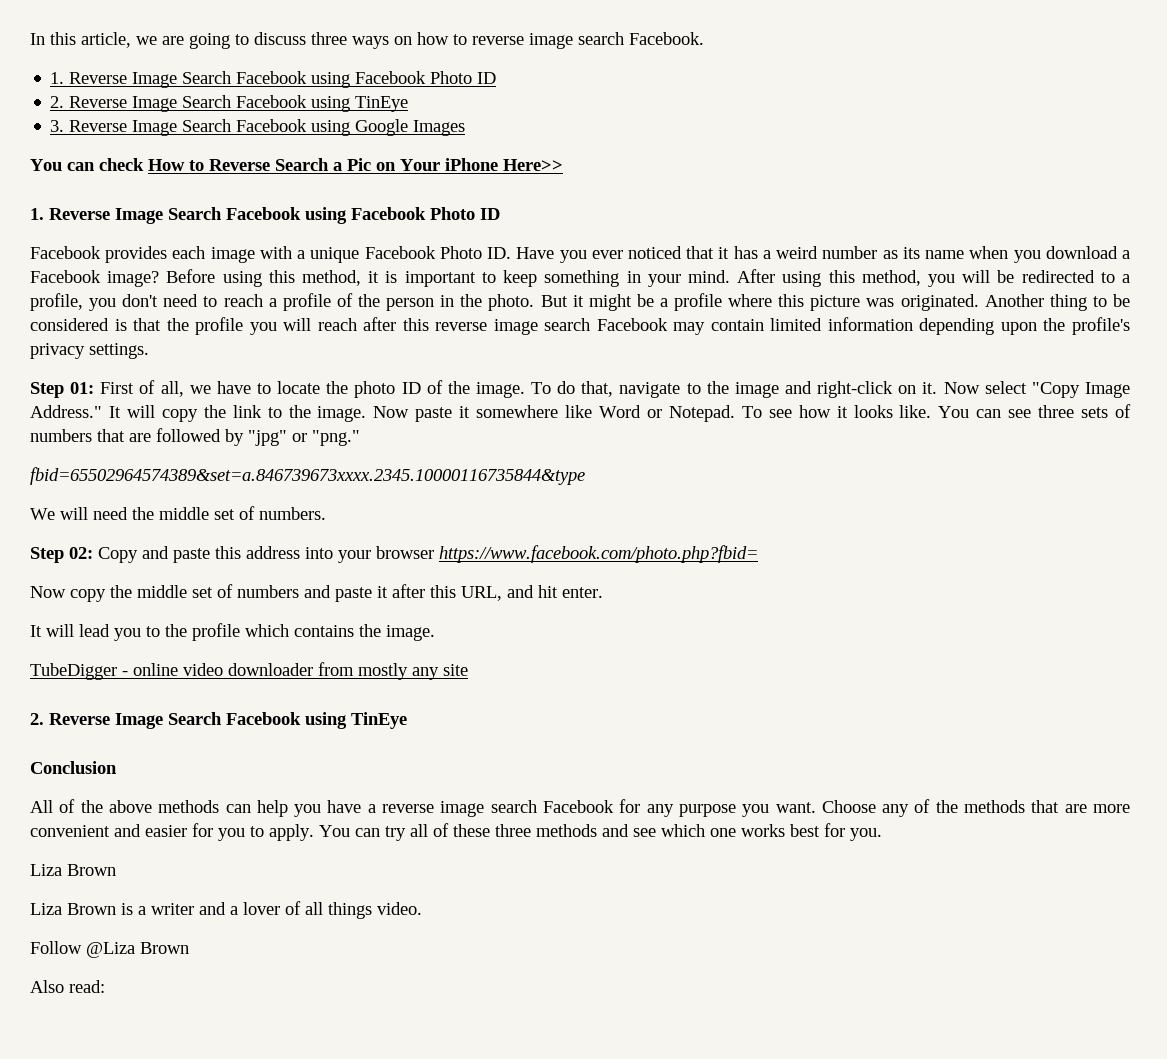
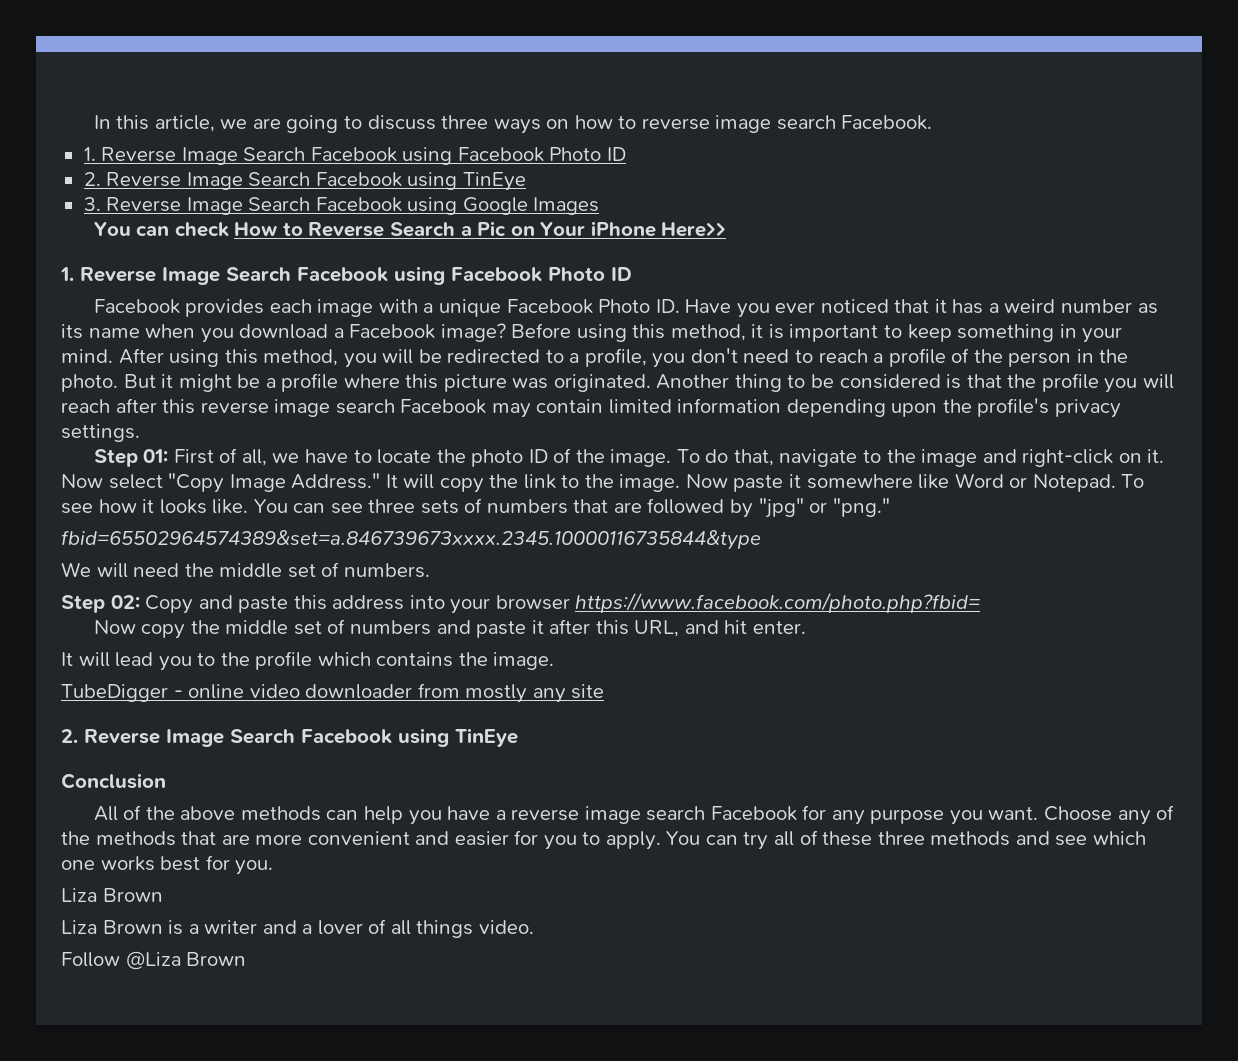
[30,980,105,993] // Also read: -> (247, 959) none

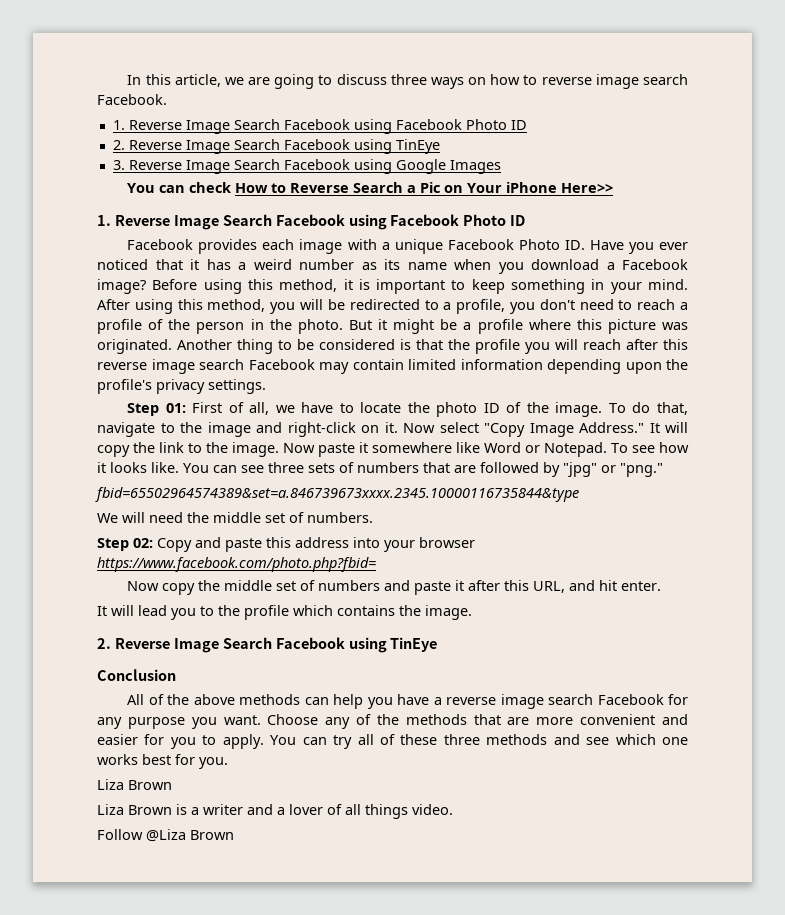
[61,683,605,703] // TubeDigger - online video downloader from mostly any site -> (472, 612) none

